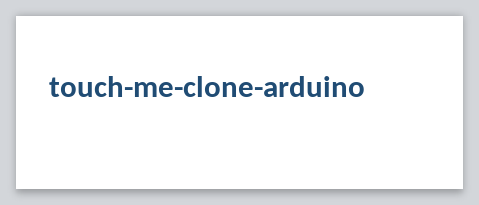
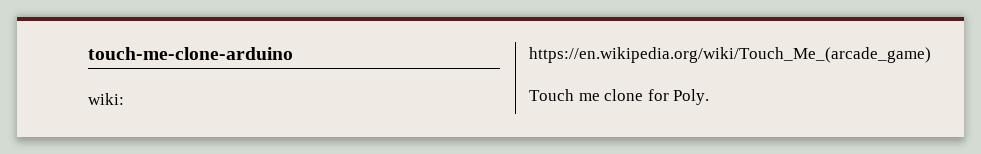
(365, 86) none -> [88,93,124,105] [529,47,931,63] [529,89,710,105] // wiki: https://en.wikipedia.org/wiki/Touch_Me_(arcade_game) // Touch me clone for Poly.

